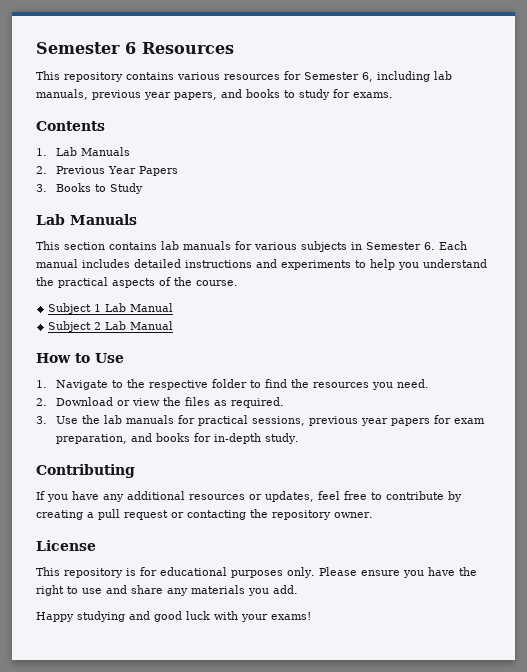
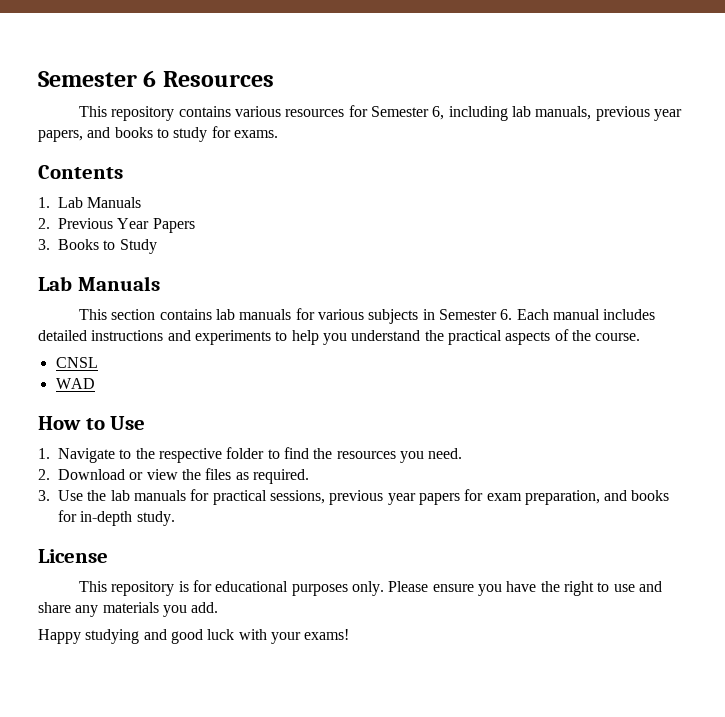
[48,303,174,314] [48,321,174,332] Subject 1 Lab Manual // Subject 2 Lab Manual -> [55,357,98,368] [55,378,95,389] CNSL // WAD
[36,464,135,478] [36,491,462,502] [36,509,373,520] // Contributing // If you have any additional resources or updates, feel free to contribute by creating a pull request or contacting the repository owner. -> (175, 518) none

